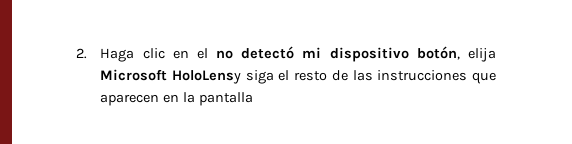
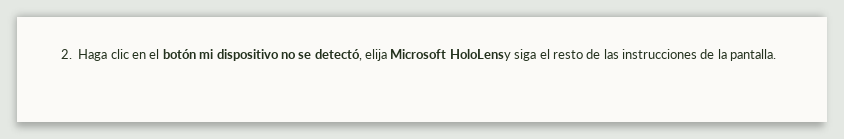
[216,46,460,62] no detectó mi dispositivo botón, -> [162,49,362,61] botón mi dispositivo no se detectó,
[472,72,496,84] [100,92,254,106] que aparecen en la pantalla -> [700,49,777,61] de la pantalla.

